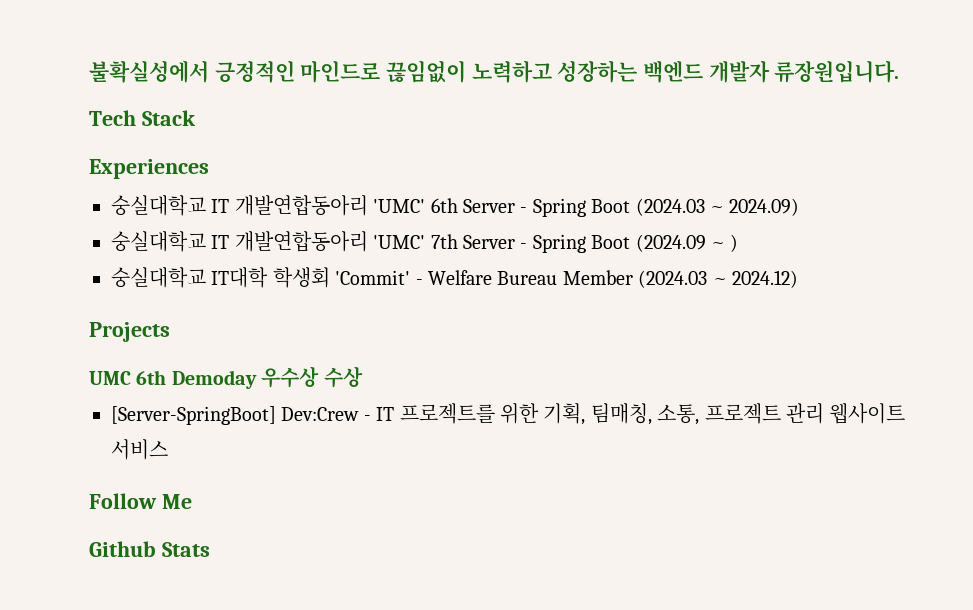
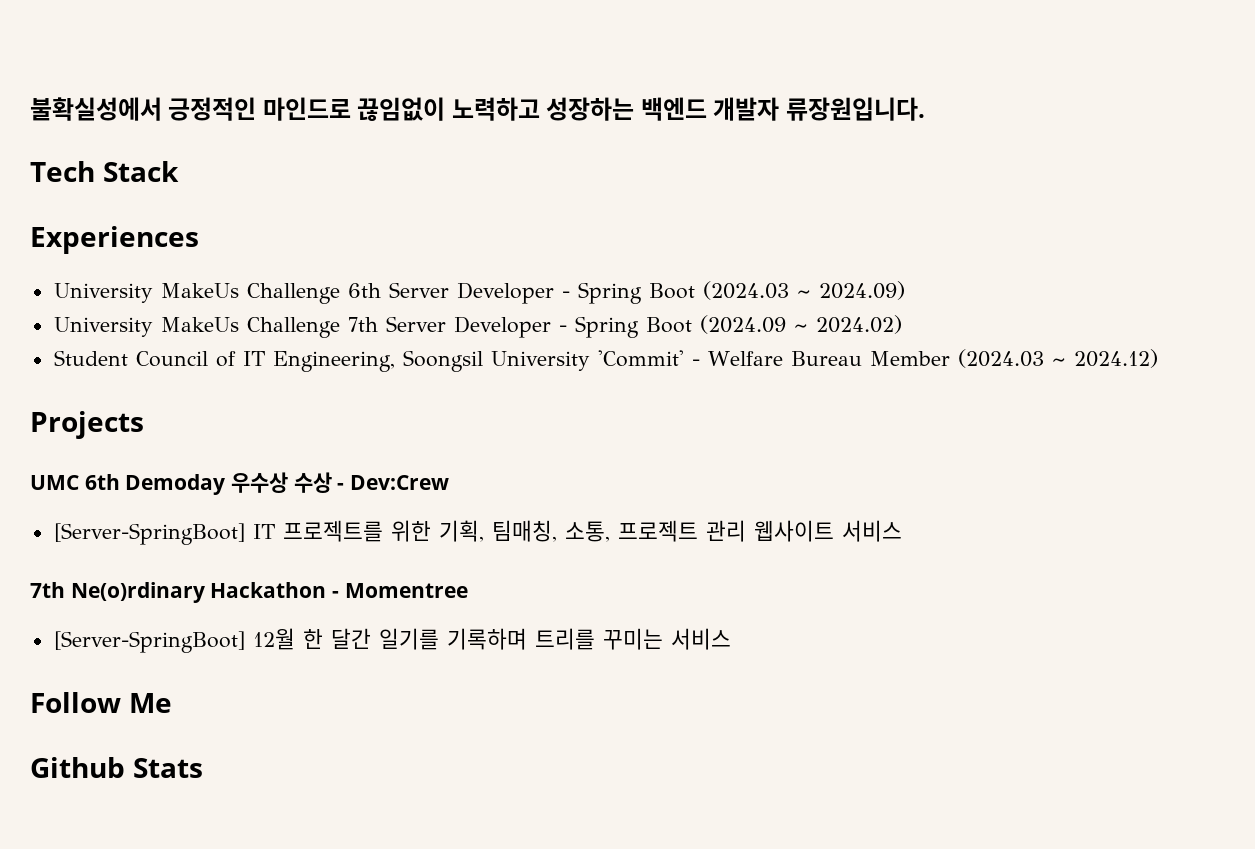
[111,195,426,216] 숭실대학교 IT 개발연합동아리 'UMC' -> [53,283,340,304] University MakeUs Challenge
(515, 206) none -> [456,282,554,304] Developer
[111,231,426,252] 숭실대학교 IT 개발연합동아리 'UMC' -> [53,317,340,338] University MakeUs Challenge
(515, 242) none -> [453,316,551,338] Developer
[730,234,739,252] [111,267,330,288] ) // 숭실대학교 IT대학 학생회 -> [815,315,902,334] [53,350,590,372] 2024.02) // Student Council of IT Engineering, Soongsil University
[111,406,371,425] // [Server-SpringBoot] Dev:Crew - -> [337,475,450,490] [53,523,245,545] - Dev:Crew // [Server-SpringBoot]
(168, 449) none -> [30,582,468,603] [53,628,731,653] // 7th Ne(o)rdinary Hackathon - Momentree // [Server-SpringBoot] 12월 한 달간 일기를 기록하며 트리를 꾸미는 서비스

